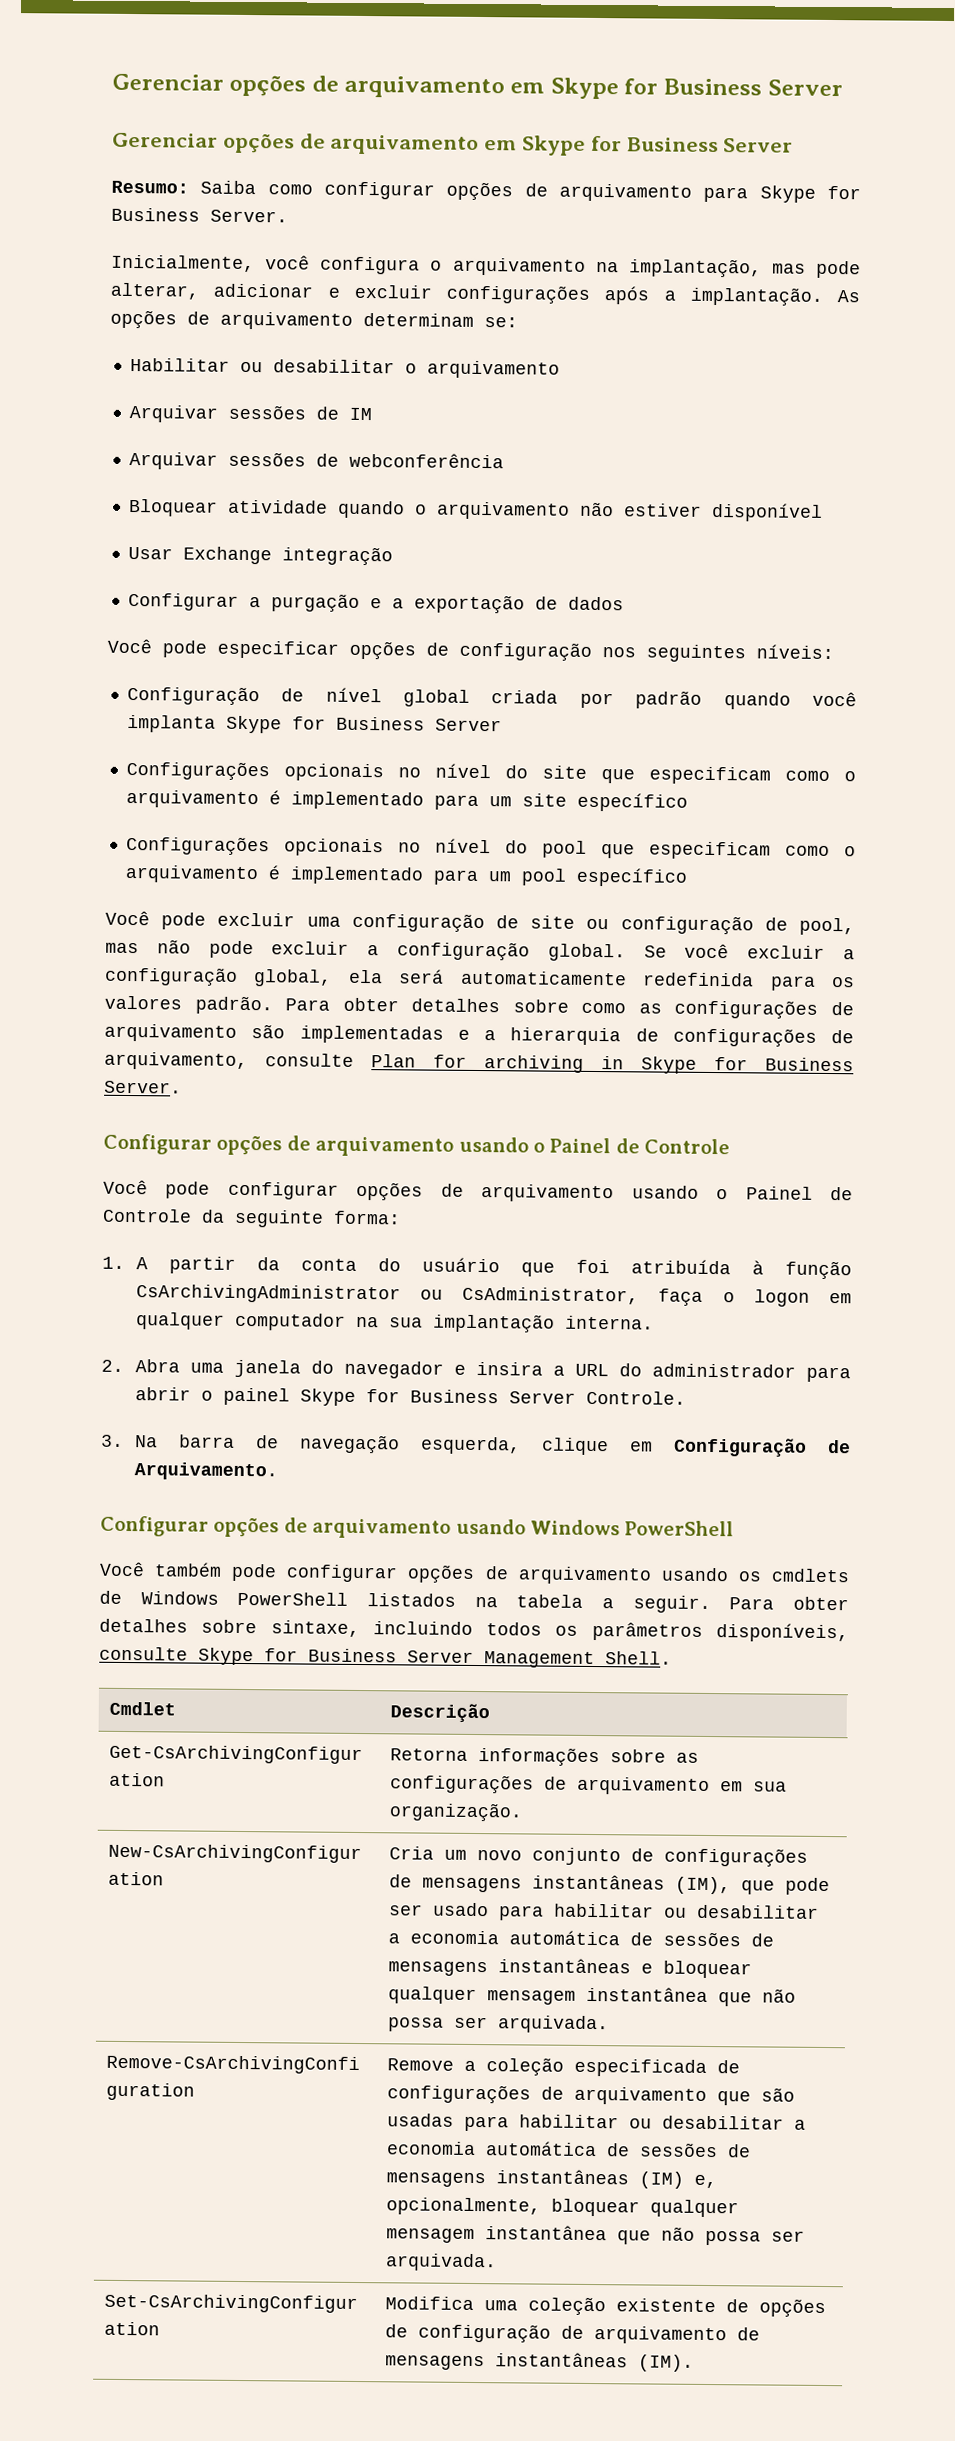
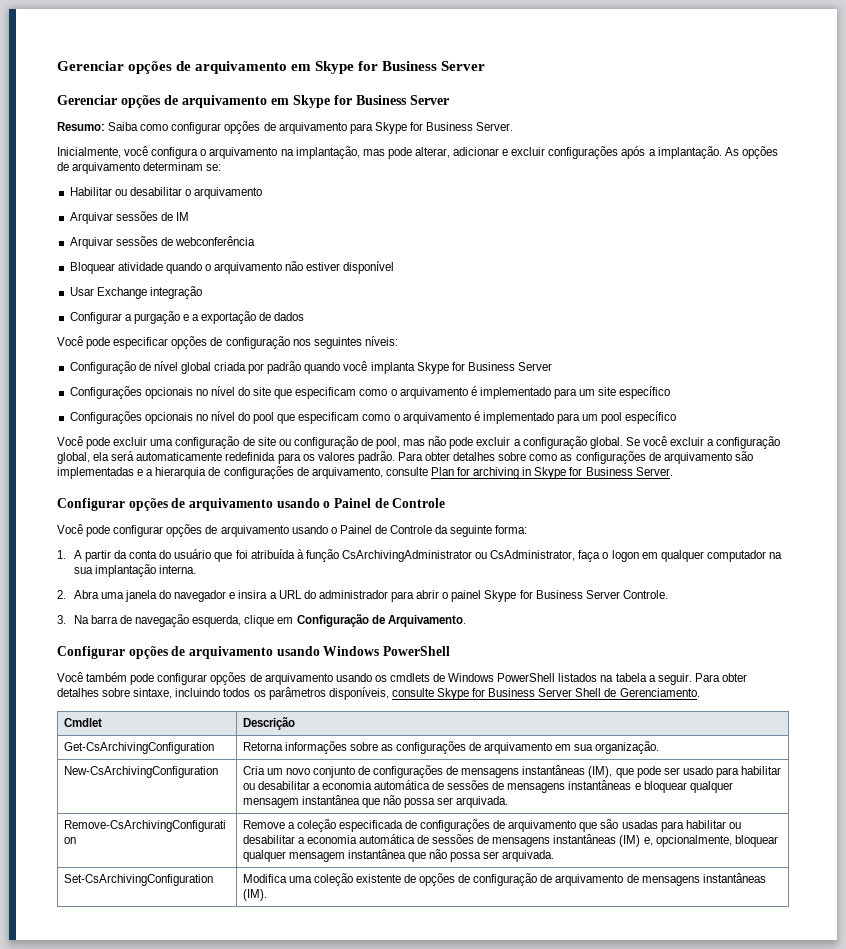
[484,1651,672,1669] Management Shell. -> [575,688,700,697] Shell de Gerenciamento.

